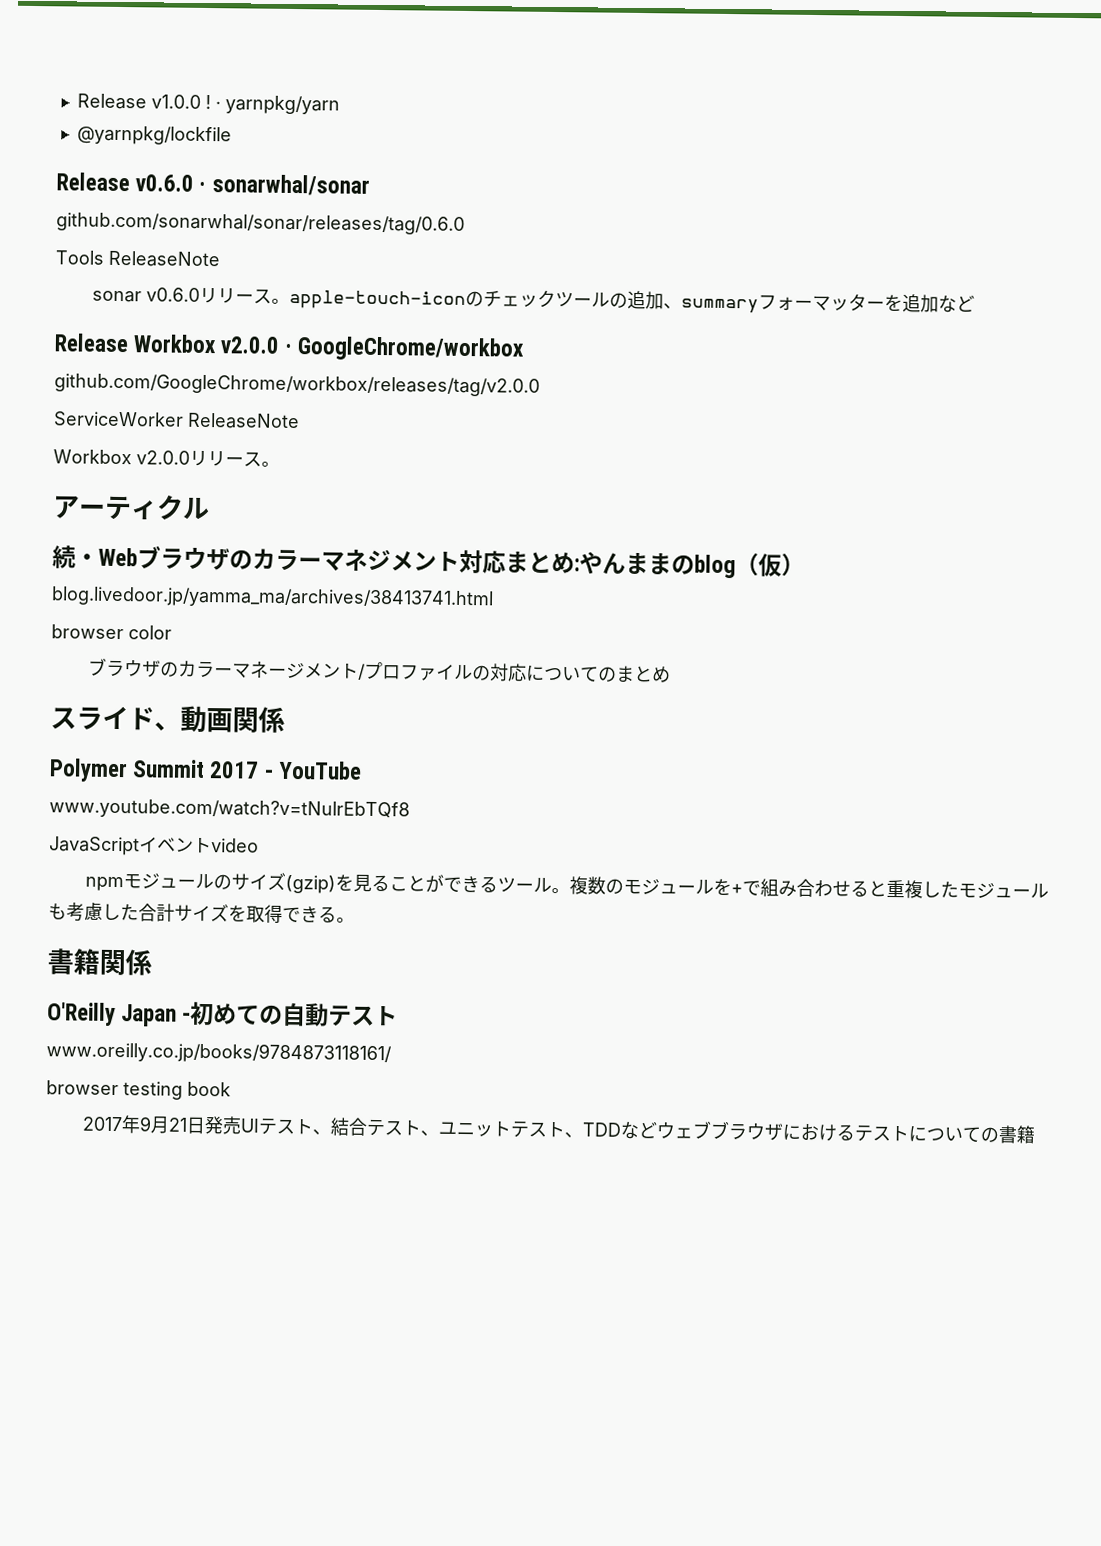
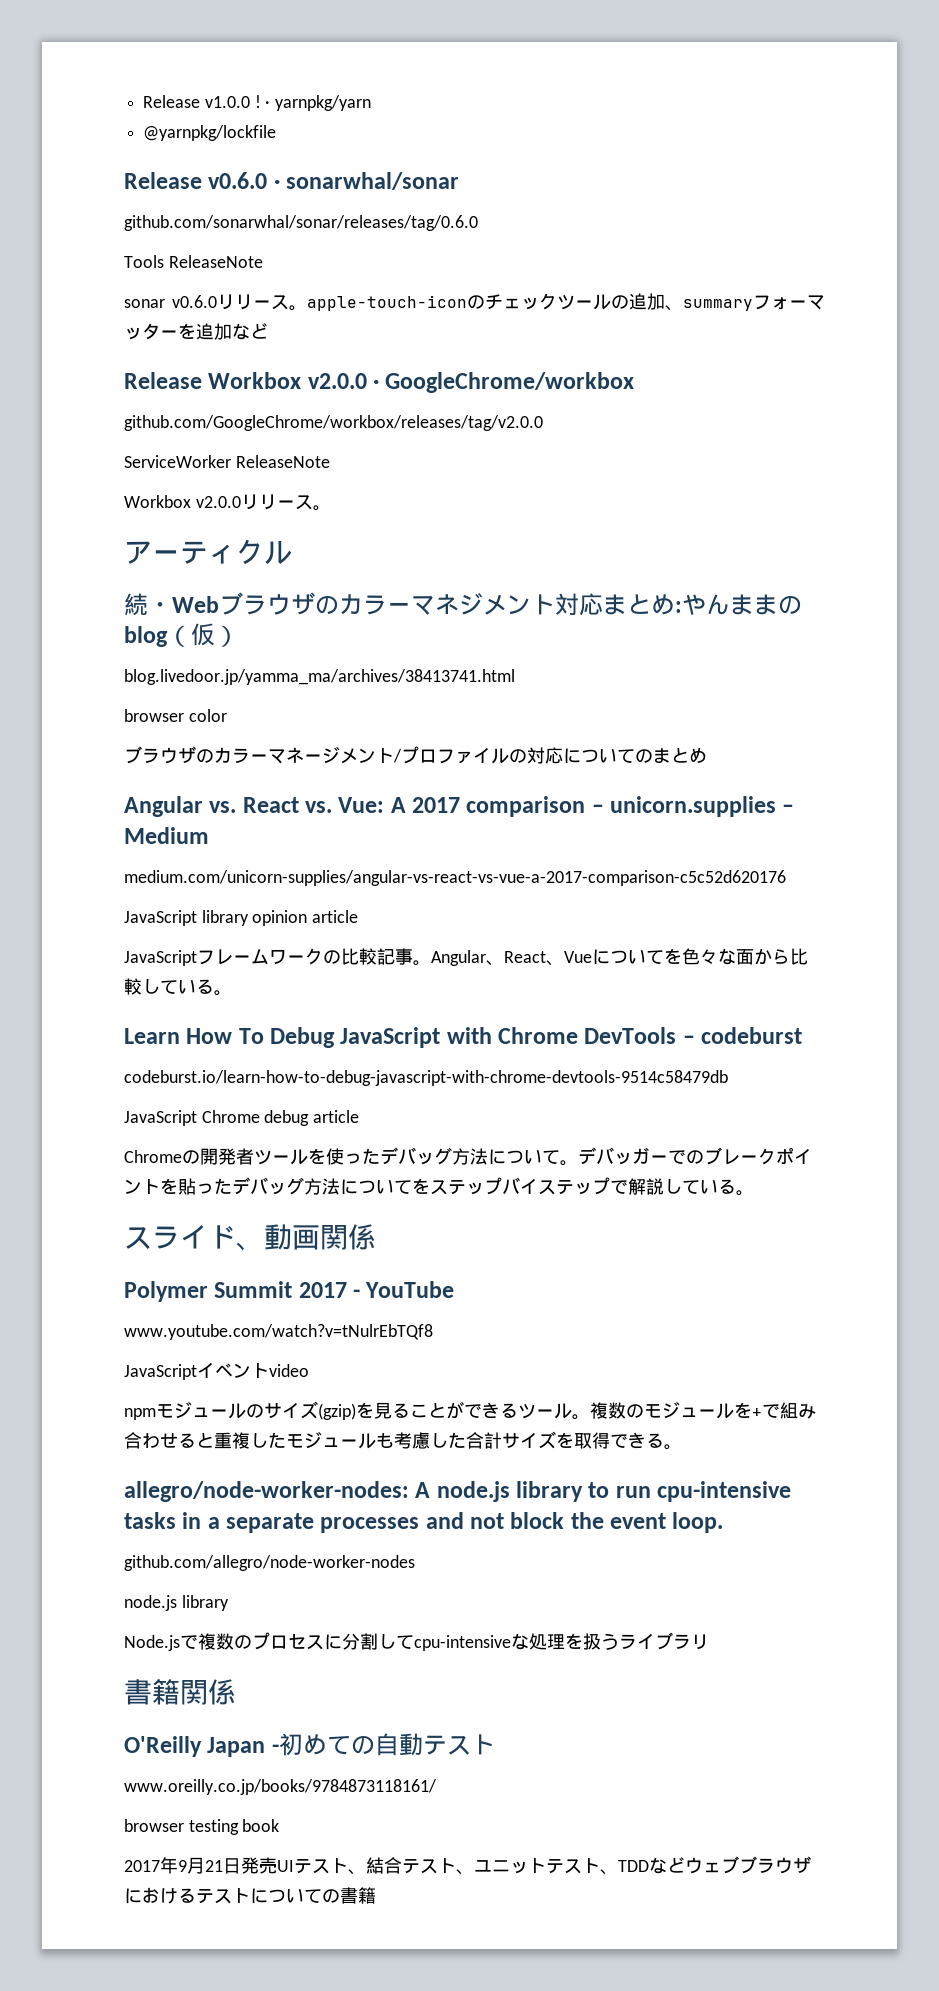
(672, 674) none -> [124,796,795,817] [124,827,209,844] [124,870,786,886] [124,910,359,926] [124,948,808,966] [124,978,232,996] [124,1027,803,1048] [124,1070,728,1086] [124,1110,360,1126] [124,1147,812,1166] [124,1177,754,1196] // Angular vs. React vs. Vue: A 2017 comparison – unicorn.supplies – Medium // medium.com/unicorn-supplies/angular-vs-react-vs-vue-a-2017-comparison-c5c52d620176 // JavaScript library opinion article // JavaScriptフレームワークの比較記事。Angular、React、Vueについてを色々な面から比較している。 // Learn How To Debug JavaScript with Chrome DevTools – codeburst // codeburst.io/learn-how-to-debug-javascript-with-chrome-devtools-9514c58479db // JavaScript Chrome debug article // Chromeの開発者ツールを使ったデバッグ方法について。デバッガーでのブレークポイントを貼ったデバッグ方法についてをステップバイステップで解説している。
(355, 920) none -> [124,1481,792,1502] [124,1512,724,1533] [124,1555,415,1571] [124,1595,229,1611] [124,1632,709,1651] // allegro/node-worker-nodes: A node.js library to run cpu-intensive tasks in a separate processes and not block the event loop. // github.com/allegro/node-worker-nodes // node.js library // Node.jsで複数のプロセスに分割してcpu-intensiveな処理を扱うライブラリ

